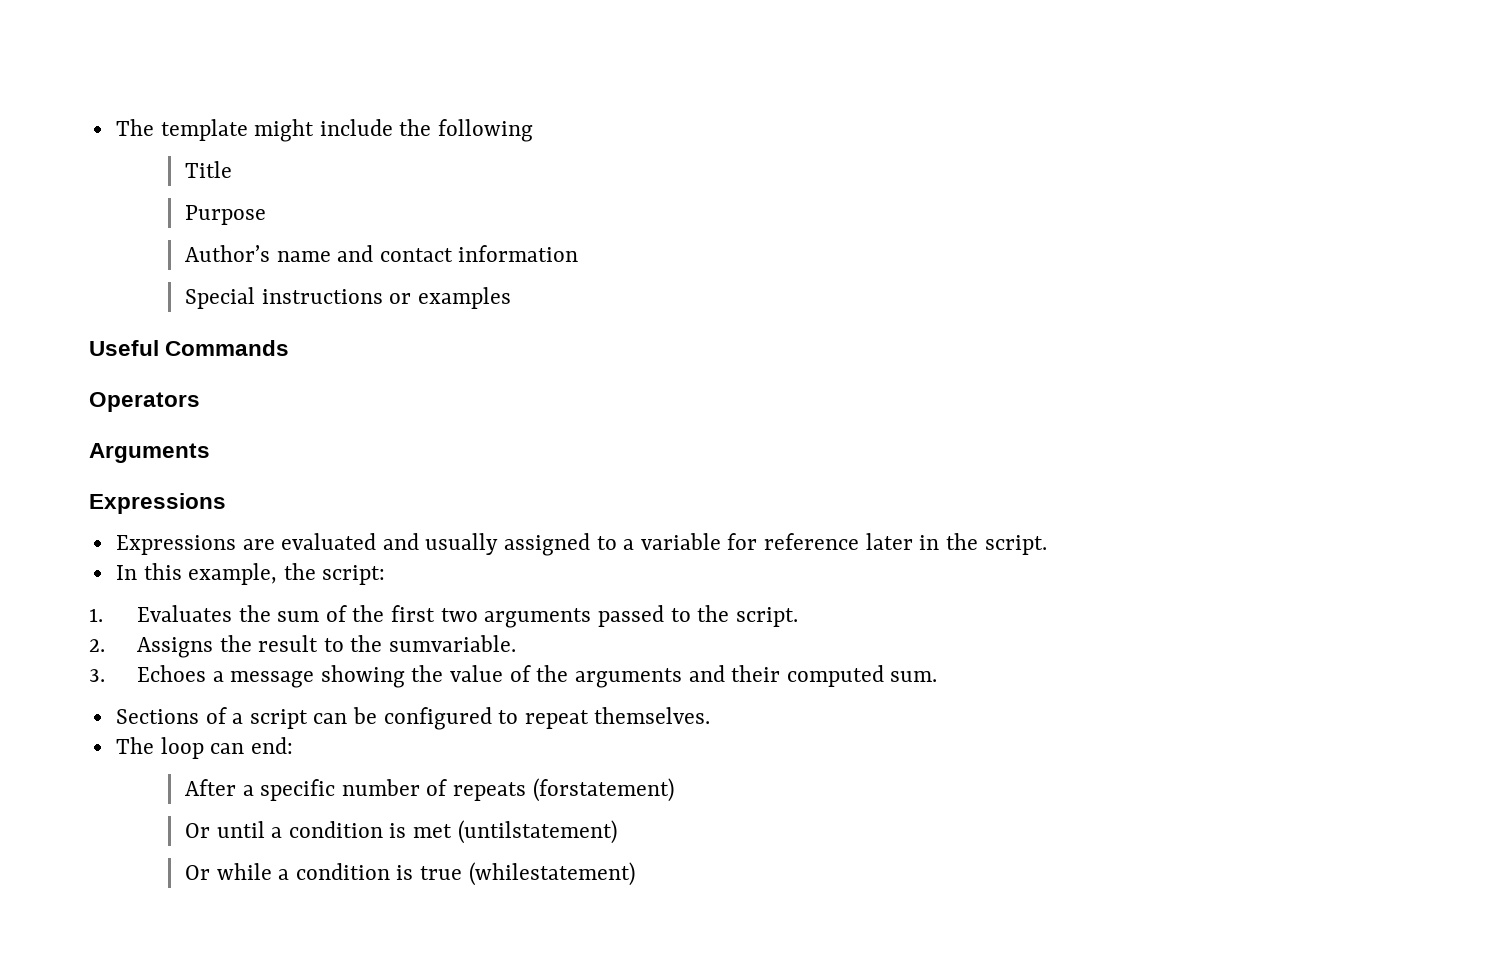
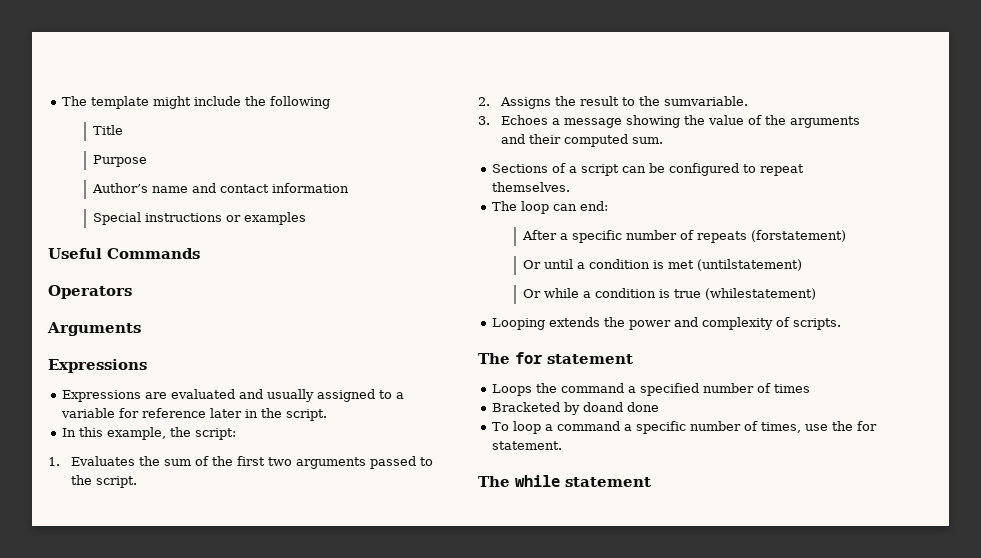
(635, 874) none -> [492,317,842,330] [478,352,633,364] [492,383,811,396] [492,402,660,415] [492,421,878,434] [492,441,563,450] [478,475,651,487] // Looping extends the power and complexity of scripts. // The for statement // Loops the command a specified number of times // Bracketed by doand done // To loop a command a specific number of times, use the for statement. // The while statement

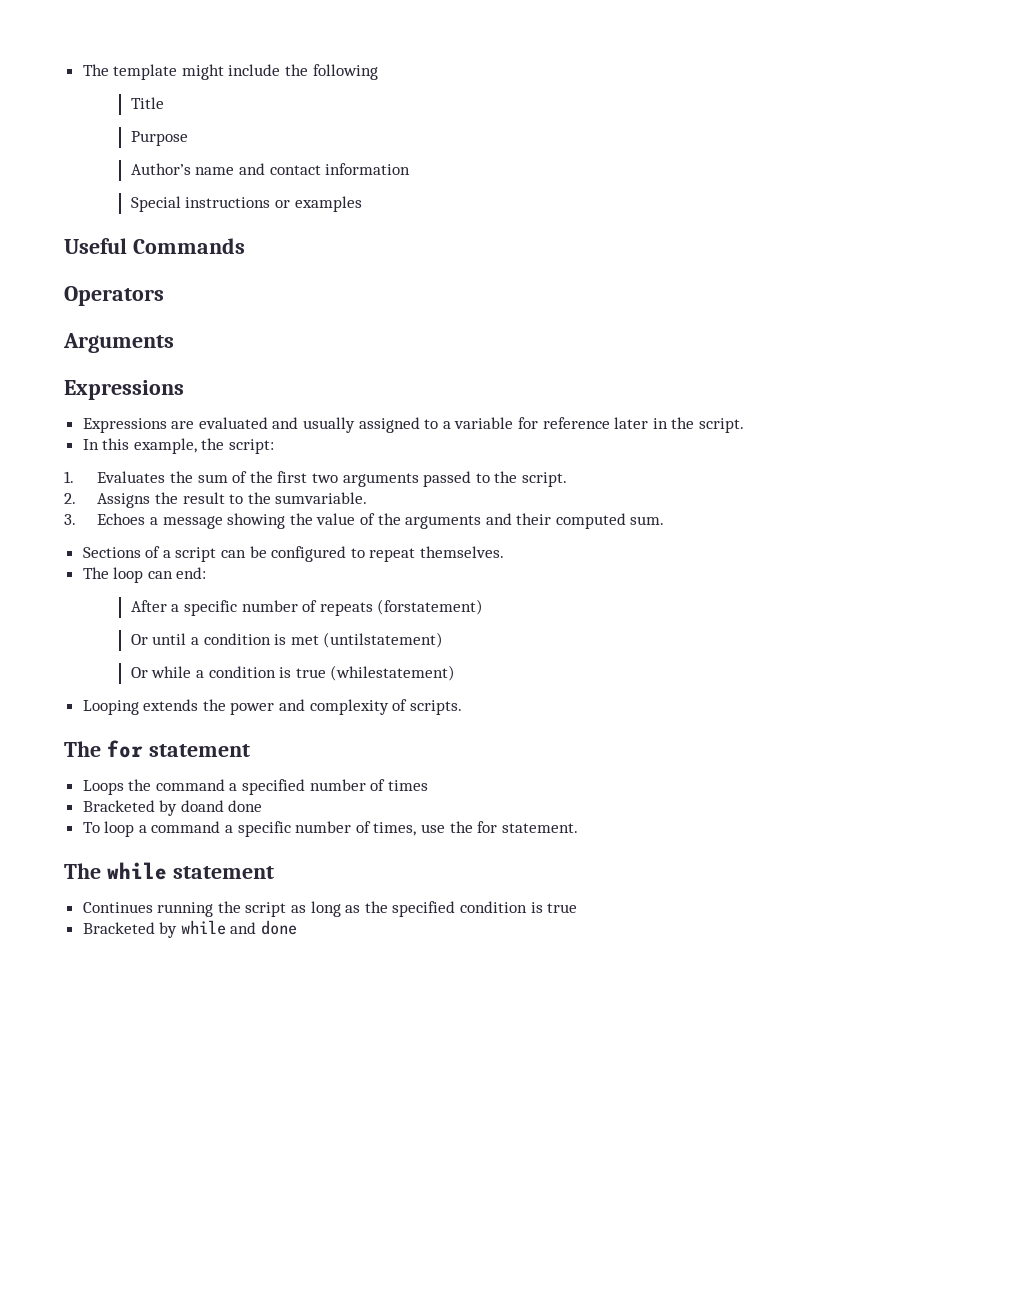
(651, 482) none -> [82,901,578,917] [82,920,298,938] // Continues running the script as long as the specified condition is true // Bracketed by while and done

